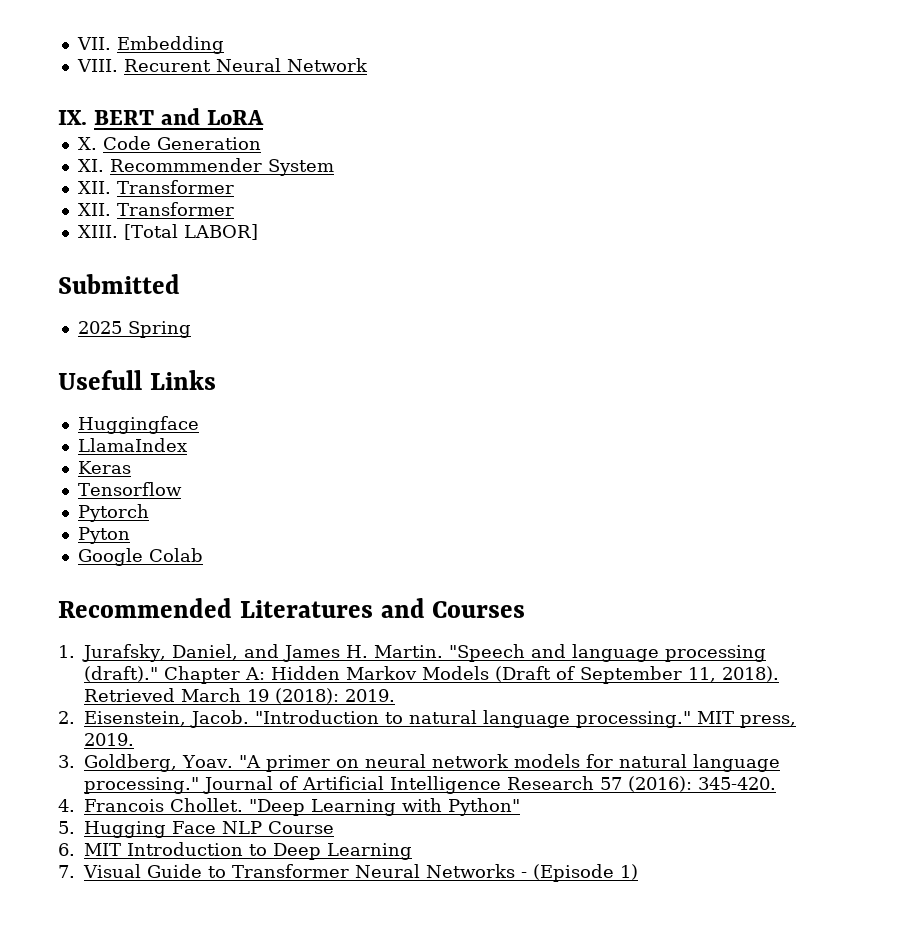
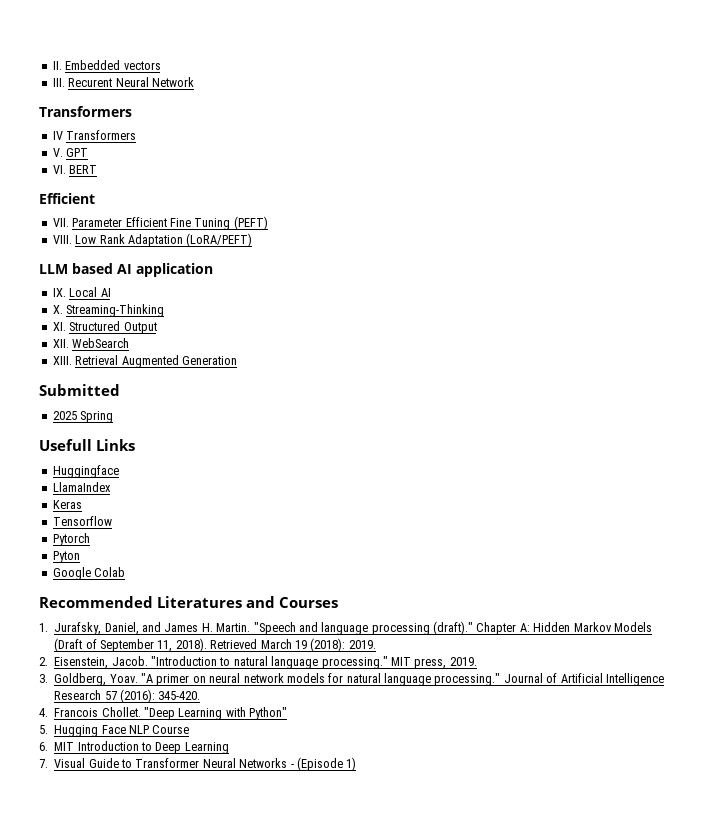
[76,36,224,54] [76,59,118,72] VII. Embedding // VIII. -> [52,60,161,70] [52,78,65,87] II. Embedded vectors // III.
[58,108,265,125] IX. BERT and LoRA -> [39,106,132,117] [52,130,137,140] [52,148,89,157] [52,165,98,174] [39,193,95,204] [52,216,268,230] [52,233,253,247] [39,263,213,277] [52,287,111,297] Transformers // IV Transformers // V. GPT // VI. BERT // Efficient // VII. Parameter Efficient Fine Tuning (PEFT) // VIII. Low Rank Adaptation (LoRA/PEFT) // LLM based AI application // IX. Local AI
[102,136,261,150] Code Generation -> [66,304,165,317] Streaming-Thinking
[109,158,334,176] [77,180,234,194] [77,202,234,216] [77,224,258,240] Recommmender System // XII. Transformer // XII. Transformer // XIII. [Total LABOR] -> [69,321,157,334] [52,338,130,348] [52,355,237,368] Structured Output // XII. WebSearch // XIII. Retrieval Augmented Generation

